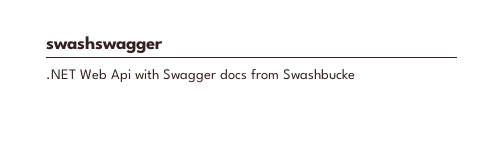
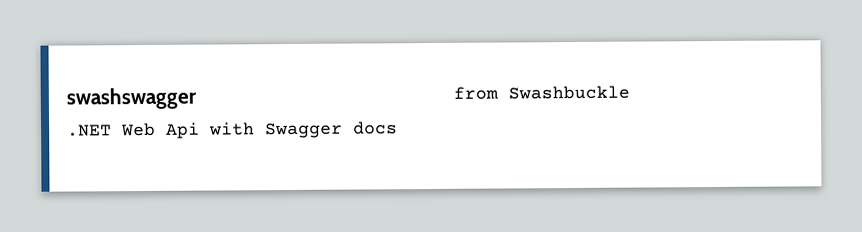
[283,69,355,80] Swashbucke -> [508,85,630,100] Swashbuckle

